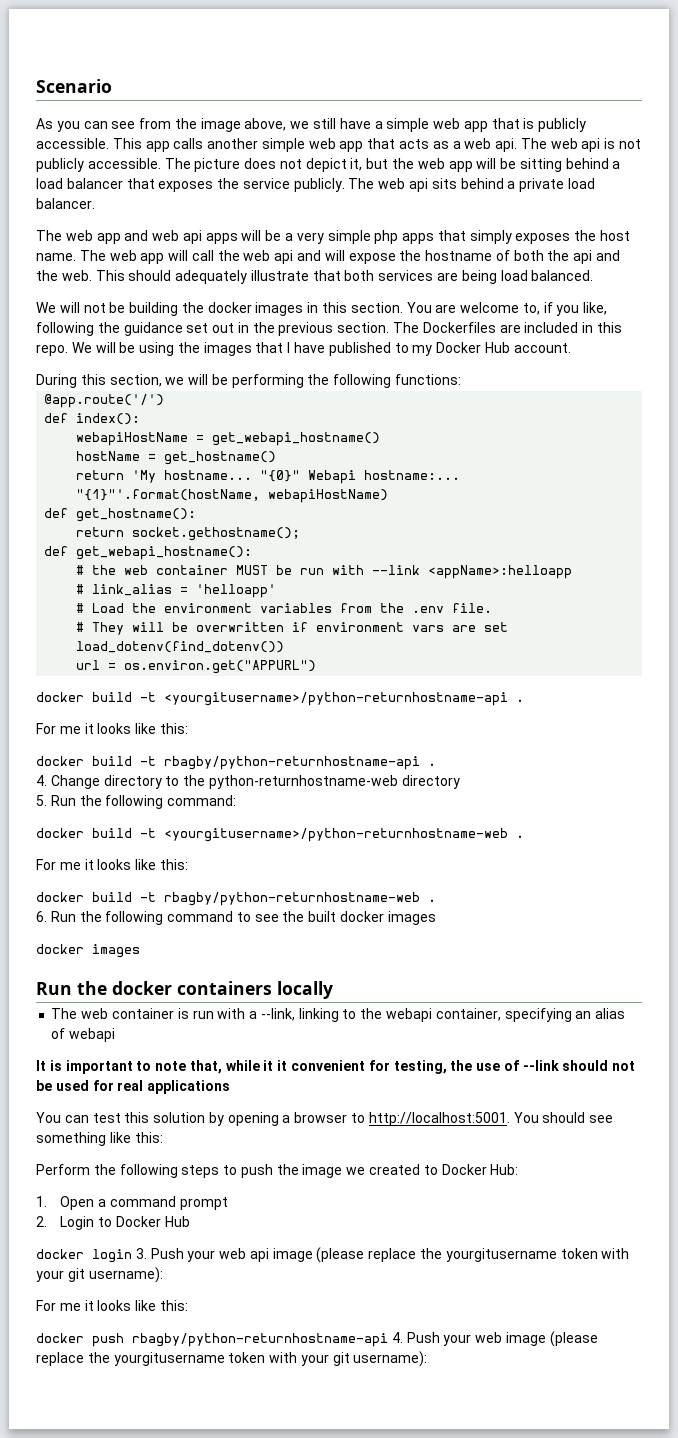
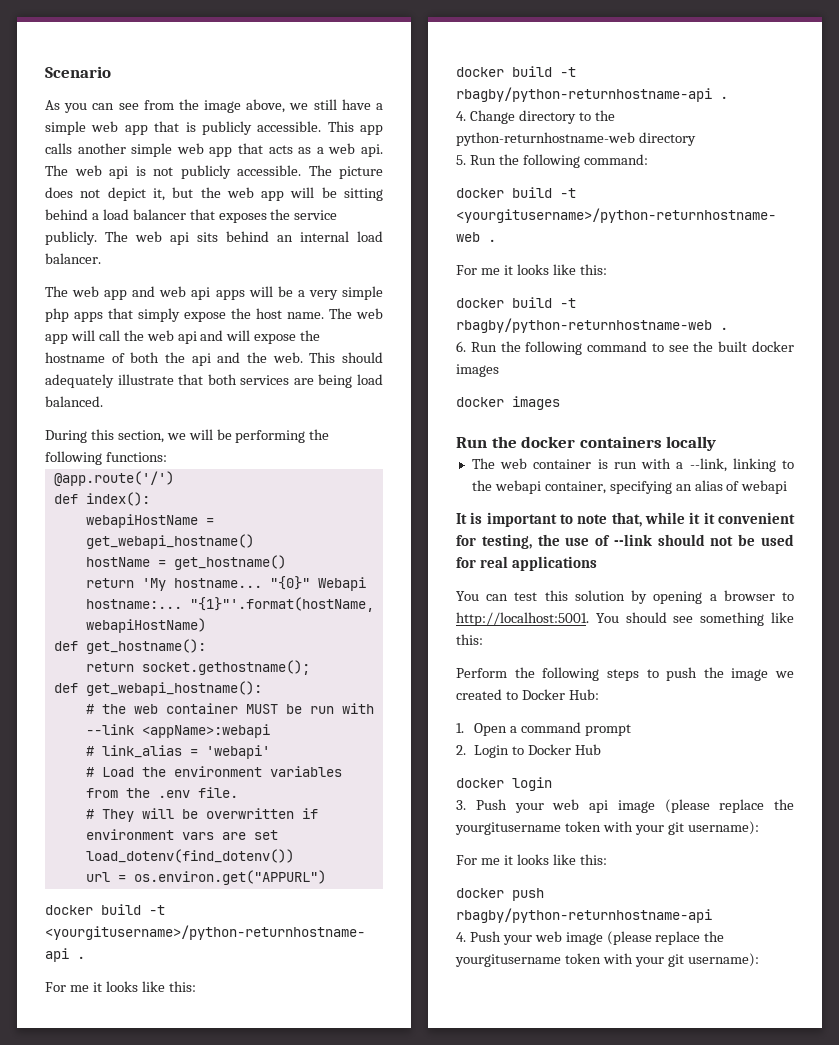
[507,178,565,192] a private -> [277,231,349,242] an internal
[515,233,571,244] exposes -> [184,312,226,322] expose
[36,302,608,316] [36,322,622,336] [36,342,571,356] // We will not be building the docker images in this section. You are welcome to, if you like, following the guidance set out in the previous section. The Dockerfiles are included in this repo. We will be using the images that I have published to my Docker Hub account. -> (103, 401) none
[428,565,573,579] <appName>:helloapp -> [141,724,270,738] <appName>:webapi
[196,584,277,598] 'helloapp' -> [205,745,270,759] 'webapi'
(132, 1256) none -> (552, 784) //
(388, 1340) none -> (712, 915) //

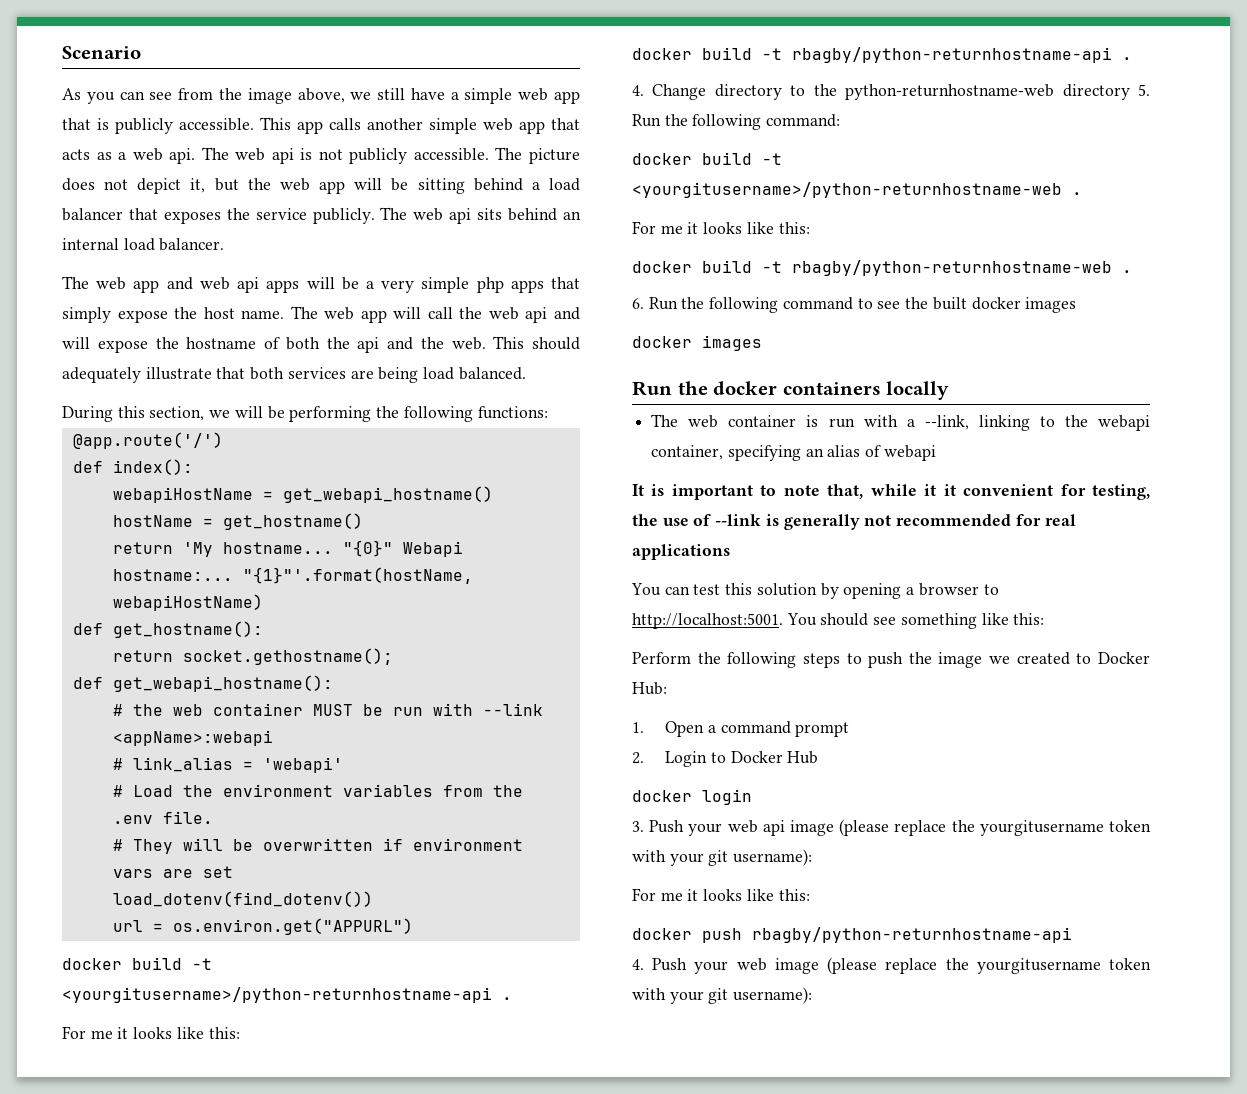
(696, 139) // -> (1130, 92) none
[657,534,794,546] should not be used -> [765,514,1012,530] is generally not recommended

